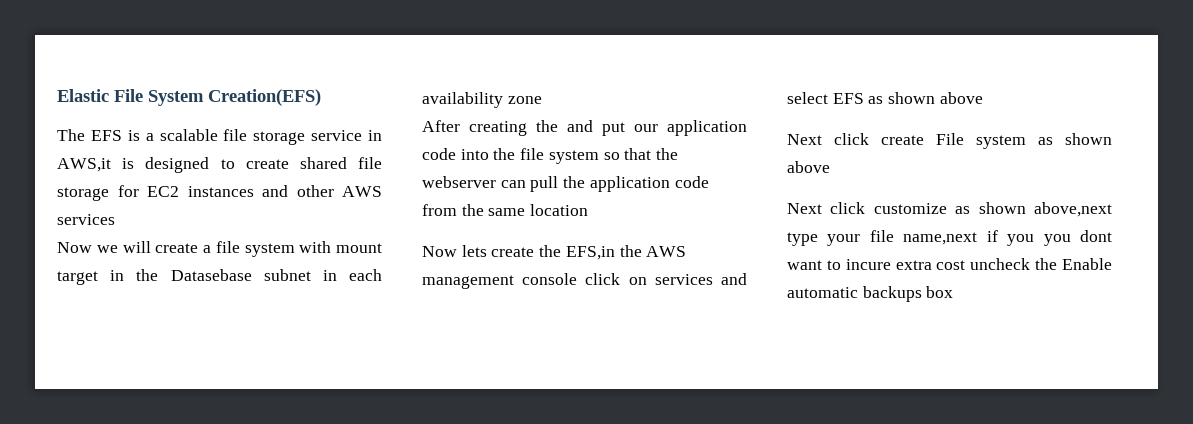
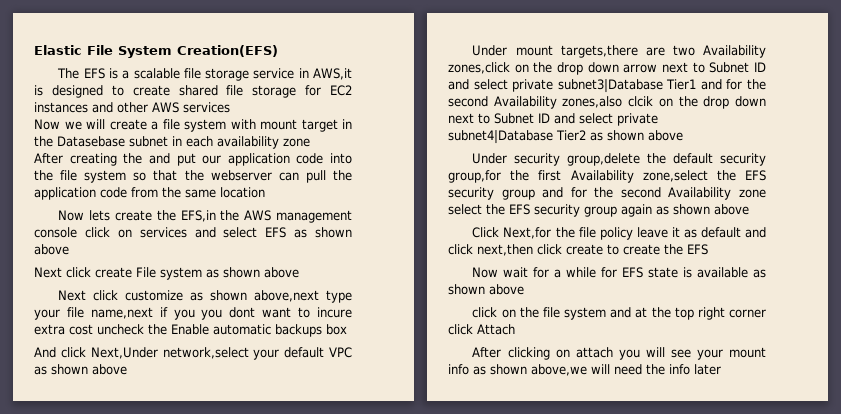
(954, 292) none -> [34,347,352,360] [34,364,127,375] [472,45,766,58] [448,62,766,75] [448,79,766,93] [448,96,766,109] [448,113,658,126] [448,130,683,144] [472,153,766,166] [448,170,766,183] [448,187,766,200] [448,204,749,217] [472,227,767,240] [448,244,708,256] [472,267,766,278] [448,284,524,295] [472,307,766,320] [448,324,515,335] [472,347,767,360] [448,364,721,376] // And click Next,Under network,select your default VPC as shown above // Under mount targets,there are two Availability zones,click on the drop down arrow next to Subnet ID and select private subnet3|Database Tier1 and for the second Availability zones,also clcik on the drop down next to Subnet ID and select private subnet4|Database Tier2 as shown above // Under security group,delete the default security group,for the first Availability zone,select the EFS security group and for the second Availability zone select the EFS security group again as shown above // Click Next,for the file policy leave it as default and click next,then click create to create the EFS // Now wait for a while for EFS state is available as shown above // click on the file system and at the top right corner click Attach // After clicking on attach you will see your mount info as shown above,we will need the info later

